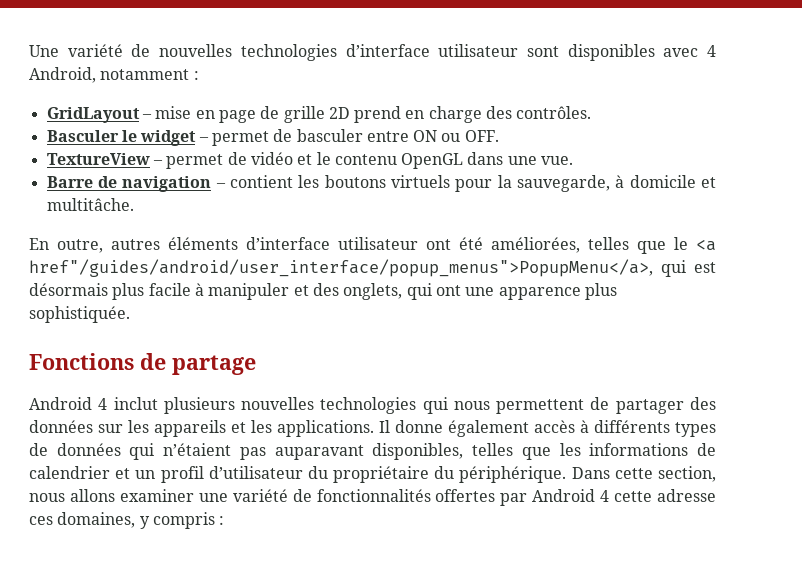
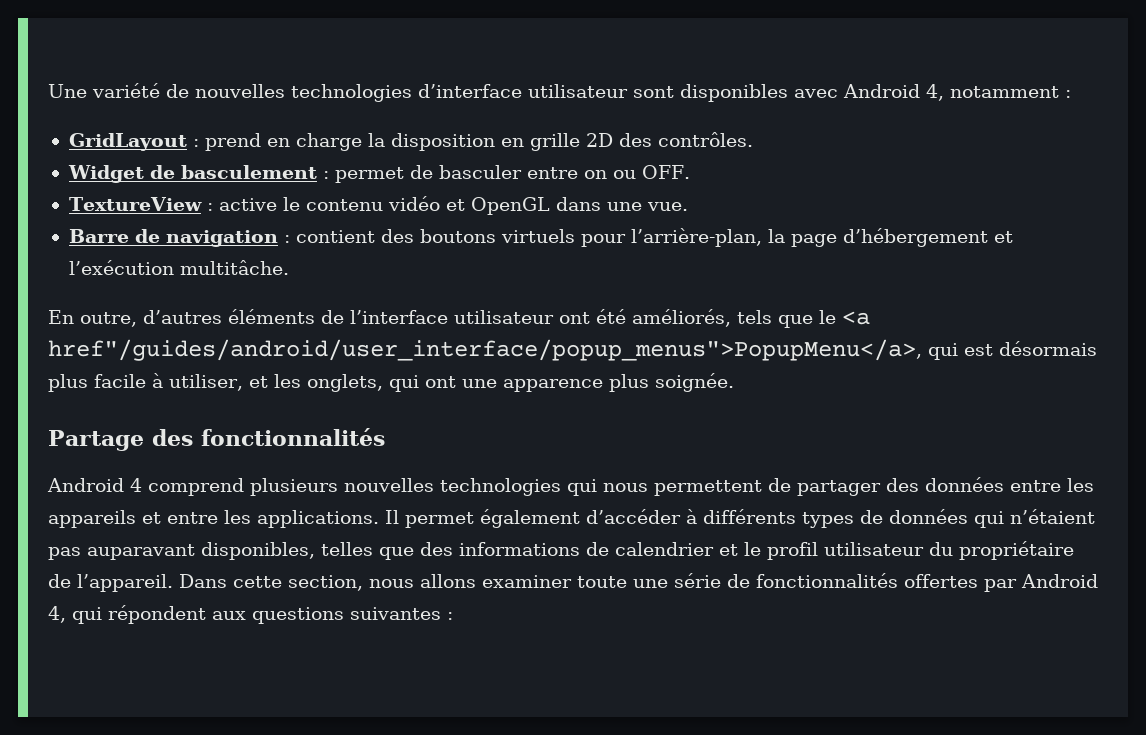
[707,45,717,57] [29,67,96,83] 4 Android, -> [843,84,944,101] Android 4,
[141,106,592,123] [46,130,209,146] – mise en page de grille 2D prend en charge des contrôles. // Basculer le widget – -> [192,132,753,151] [67,165,329,183] : prend en charge la disposition en grille 2D des contrôles. // Widget de basculement :
[413,130,438,142] ON -> [583,170,607,179] on
[152,152,397,169] – permet de vidéo et le contenu -> [206,196,465,211] : active le contenu vidéo et
[215,175,716,192] – contient les boutons virtuels pour la sauvegarde, à domicile et -> [283,228,1013,247] [68,260,174,275] : contient des boutons virtuels pour l’arrière-plan, la page d’hébergement et l’exécution
[111,237,330,250] autres éléments d’interface -> [143,309,448,324] d’autres éléments de l’interface
[491,237,629,253] améliorées, telles -> [632,309,772,327] améliorés, tels
[208,283,339,300] manipuler et des -> [169,374,301,391] utiliser, et les
[29,306,130,323] [29,353,256,375] [29,397,158,410] sophistiquée. // Fonctions de partage // Android 4 inclut -> [654,373,734,392] [48,428,385,451] [47,478,244,496] soignée. // Partage des fonctionnalités // Android 4 comprend
[98,424,123,433] sur -> [1010,480,1061,492] entre
(246, 427) none -> [167,512,218,524] entre
[395,420,575,437] donne également accès -> [405,509,681,528] permet également d’accéder
[559,443,581,456] les -> [420,542,453,556] des
[135,466,567,483] un profil d’utilisateur du propriétaire du périphérique. -> [744,541,1074,560] [48,574,173,592] le profil utilisateur du propriétaire de l’appareil.
[198,489,288,502] une variété -> [577,573,721,588] toute une série
[600,489,717,502] [29,512,215,529] 4 cette adresse ces domaines, y compris -> [48,605,441,624] 4, qui répondent aux questions suivantes

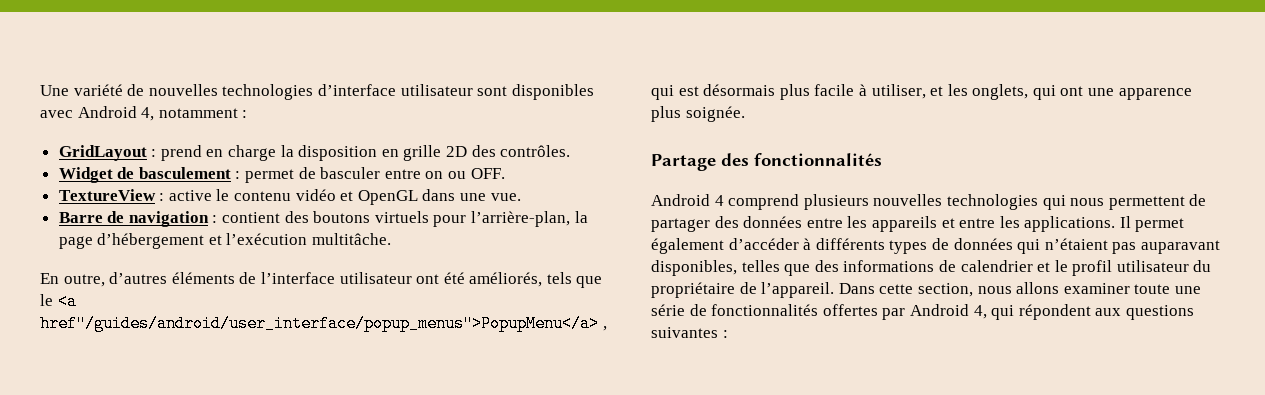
[48,339,922,361] href"/guides/android/user_interface/popup_menus">PopupMenu</a>, -> [40,315,607,332] href"/guides/android/user_interface/popup_menus">PopupMenu</a> ,

